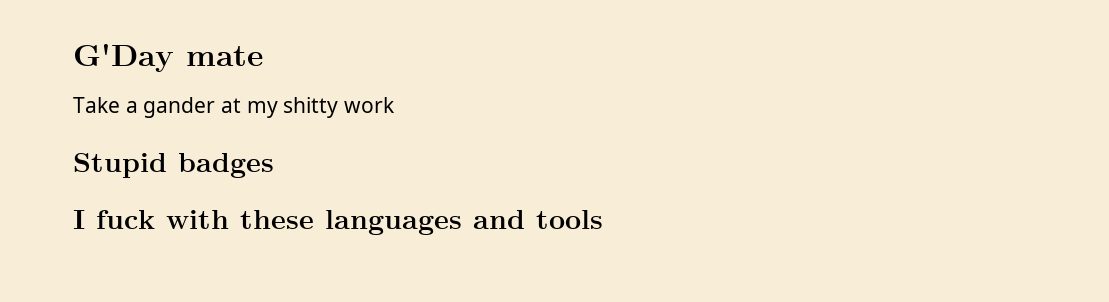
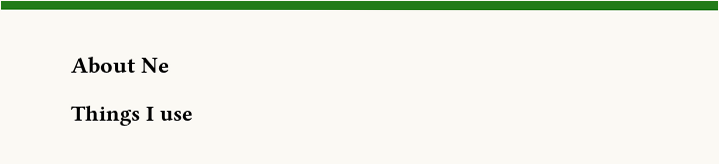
[73,43,263,72] [73,97,396,118] [73,153,274,178] [73,210,603,235] G'Day mate // Take a gander at my shitty work // Stupid badges // I fuck with these languages and tools -> [71,56,171,74] [70,105,193,126] About Ne // Things I use

